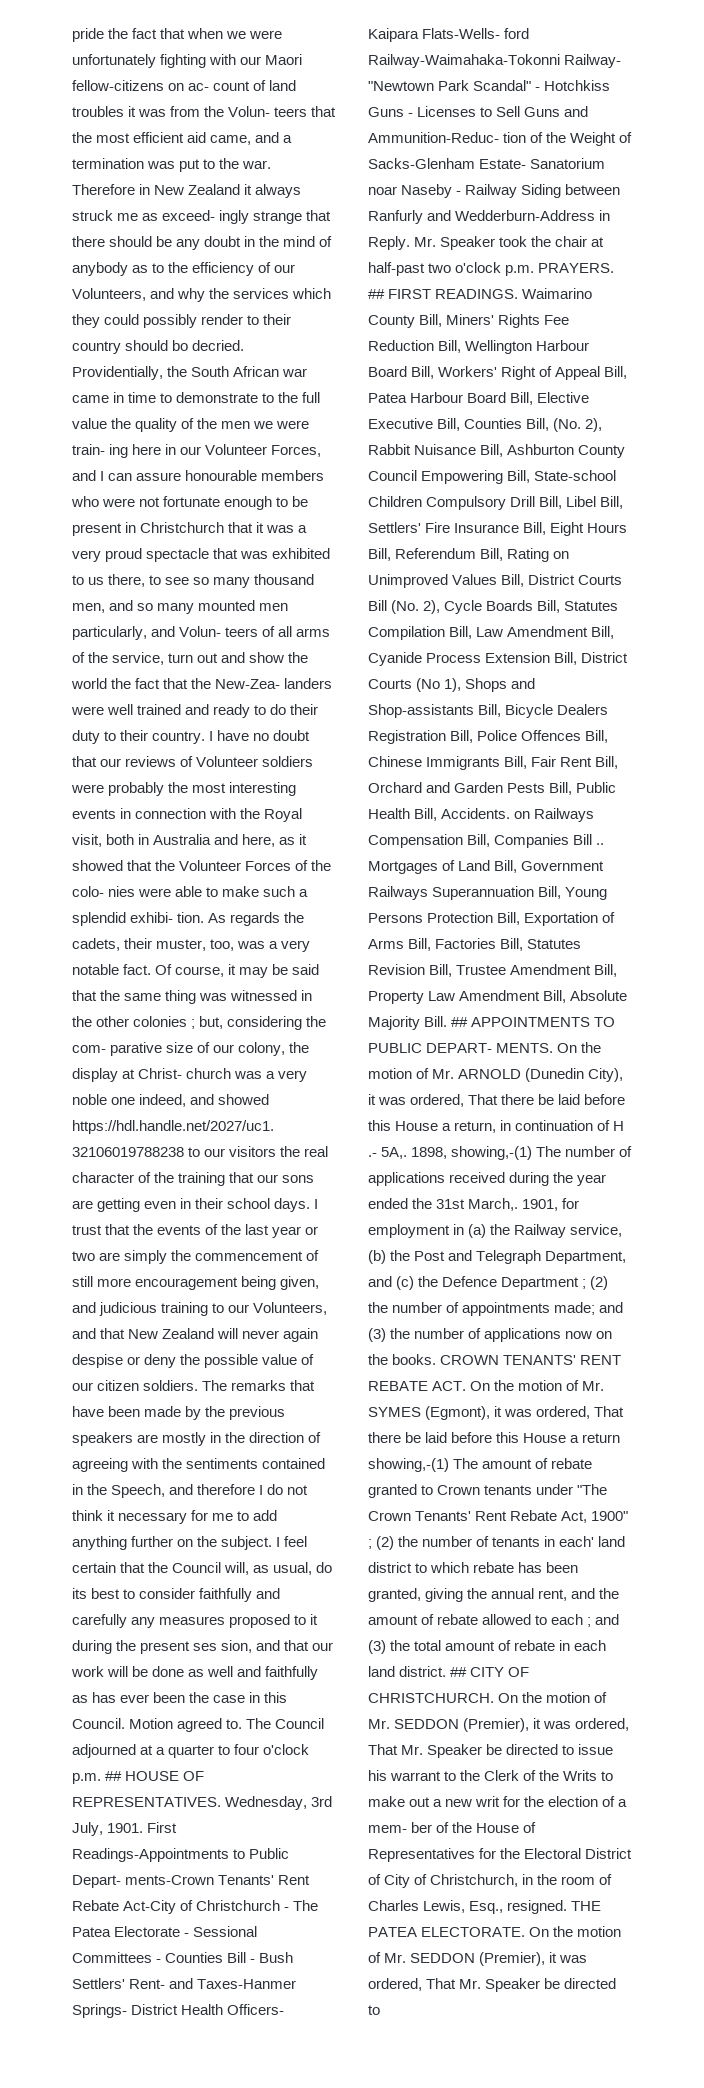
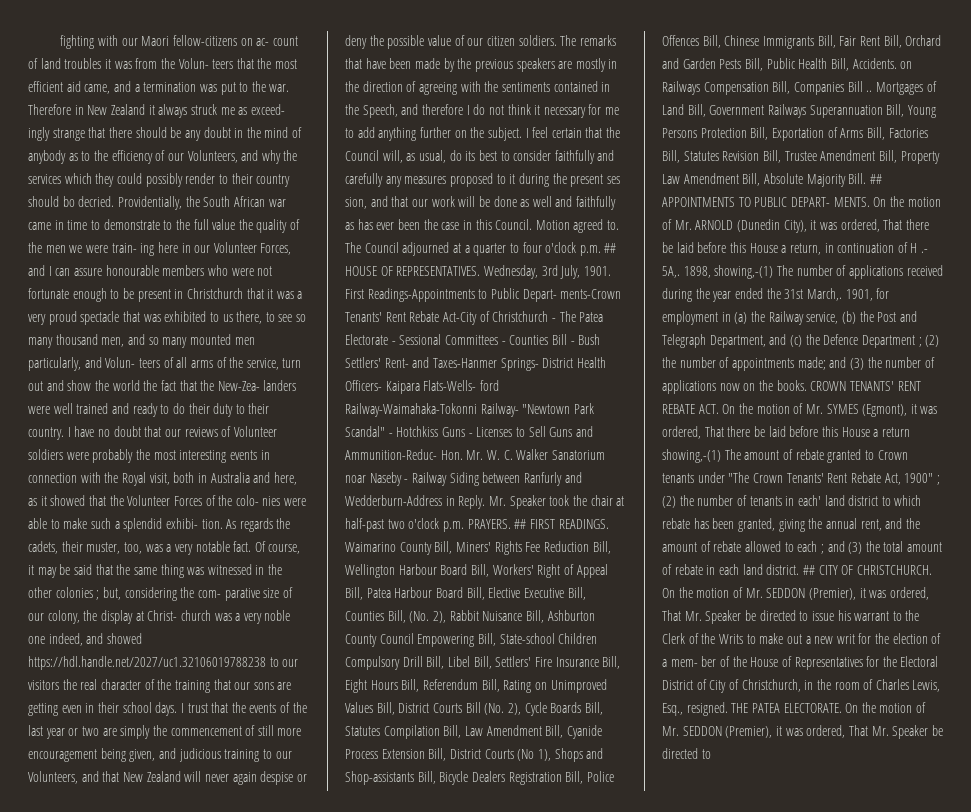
[72,28,283,42] [72,54,156,68] pride the fact that when we were unfortunately -> (60, 42) none
[503,132,633,146] [368,158,527,169] tion of the Weight of Sacks-Glenham Estate- -> [440,449,549,460] Hon. Mr. W. C. Walker

